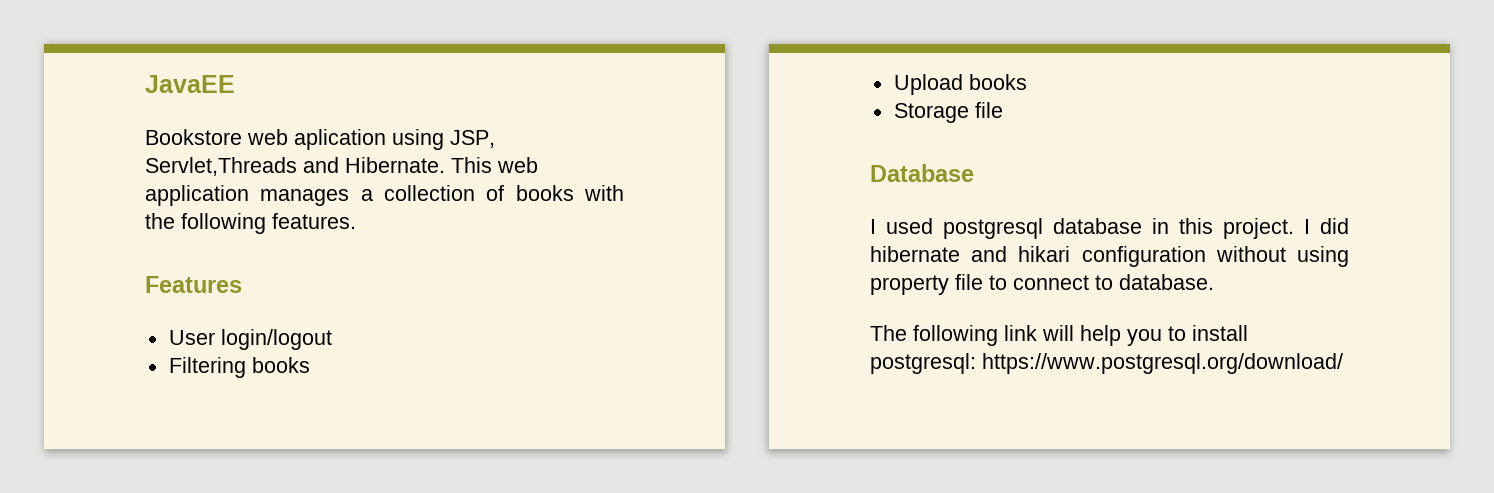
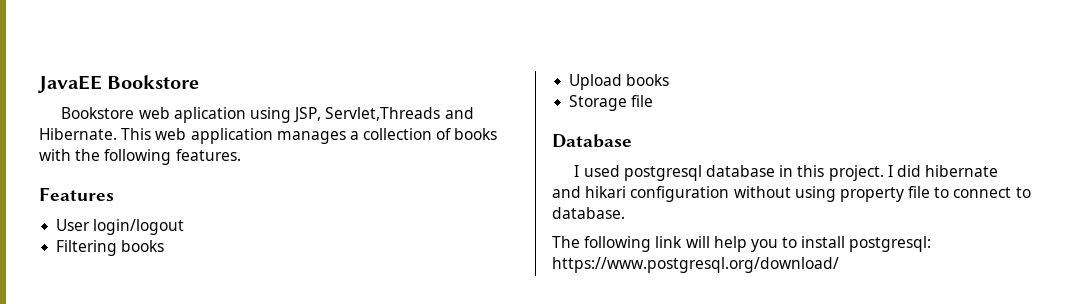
(235, 84) none -> [107,75,200,89] Bookstore

